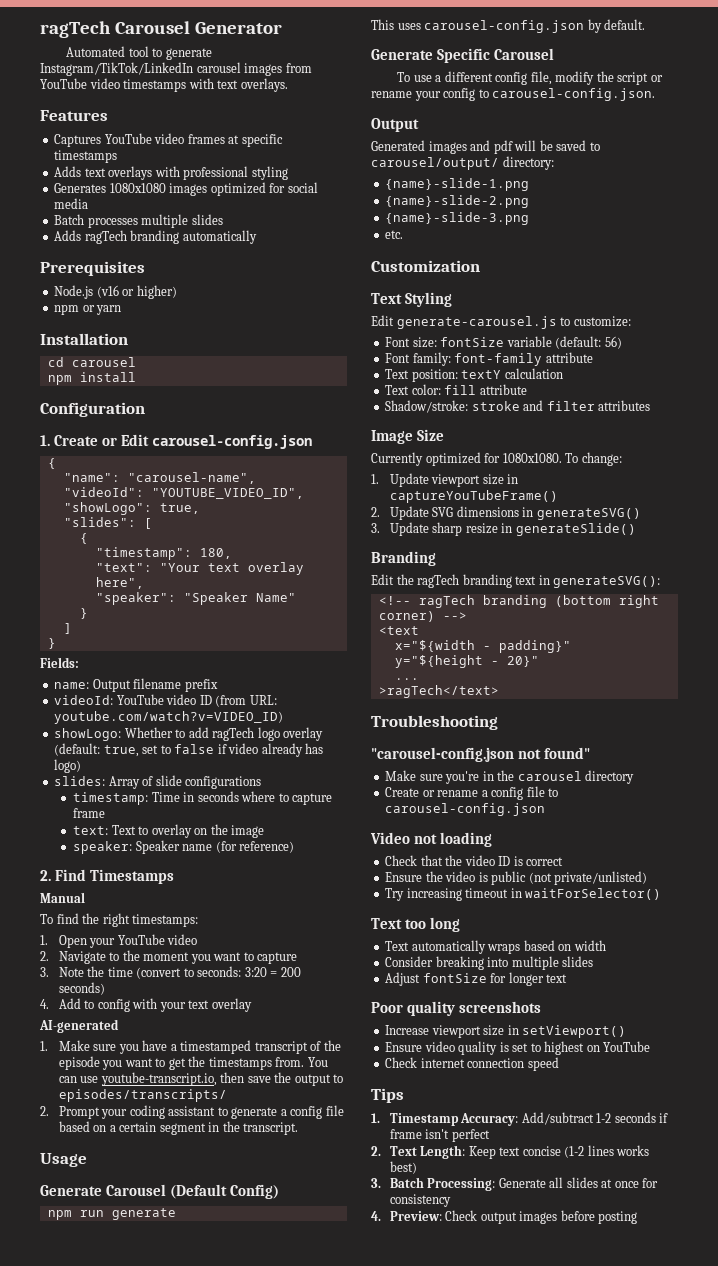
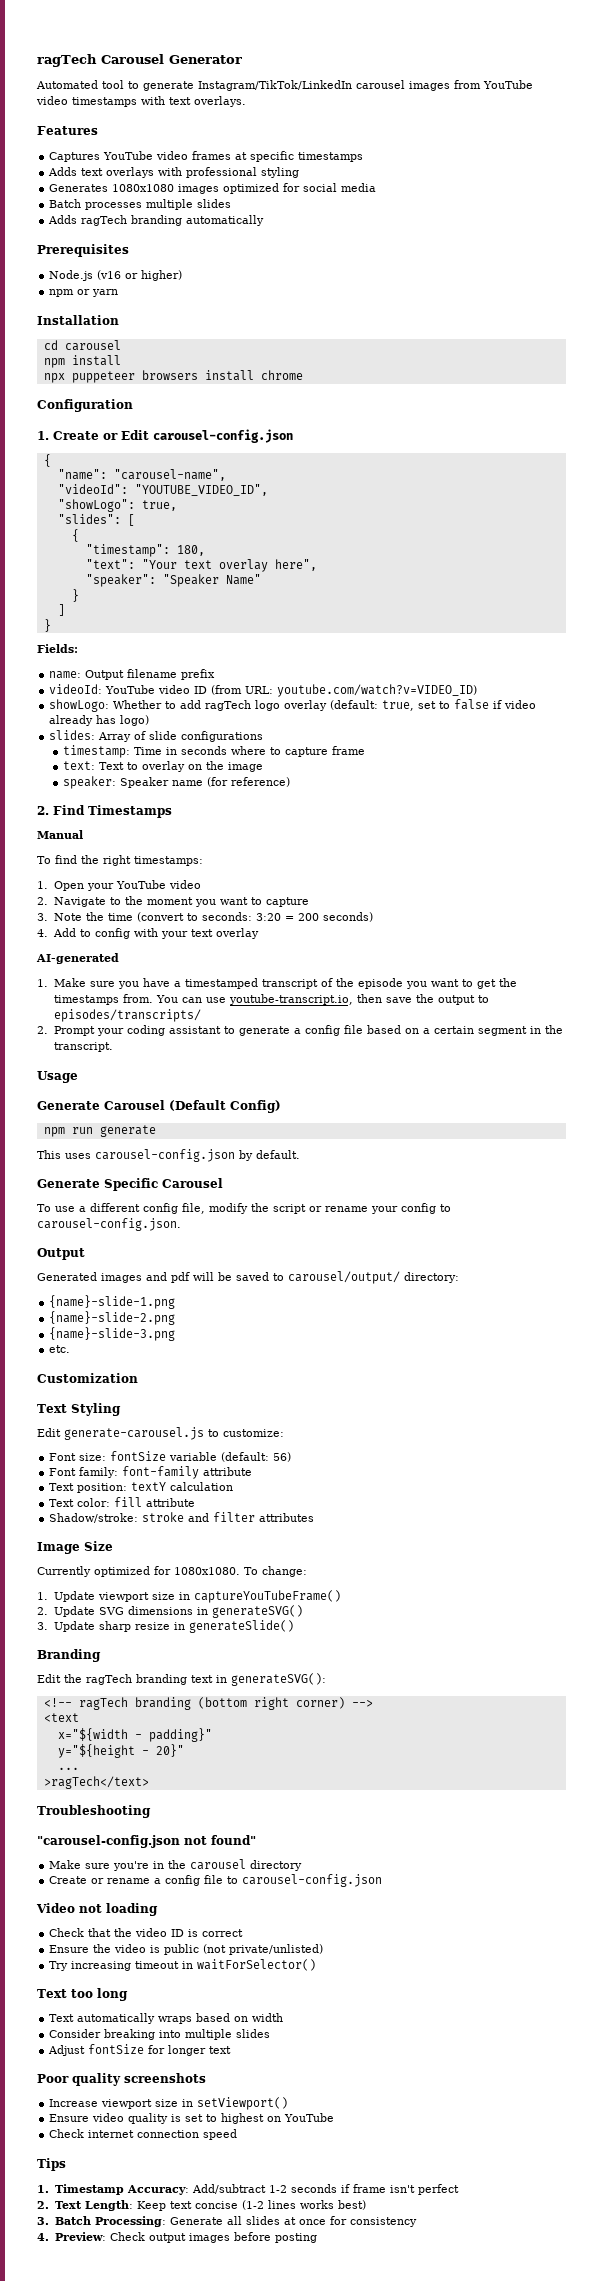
(136, 377) none -> [43,370,303,383] // npx puppeteer browsers install chrome

